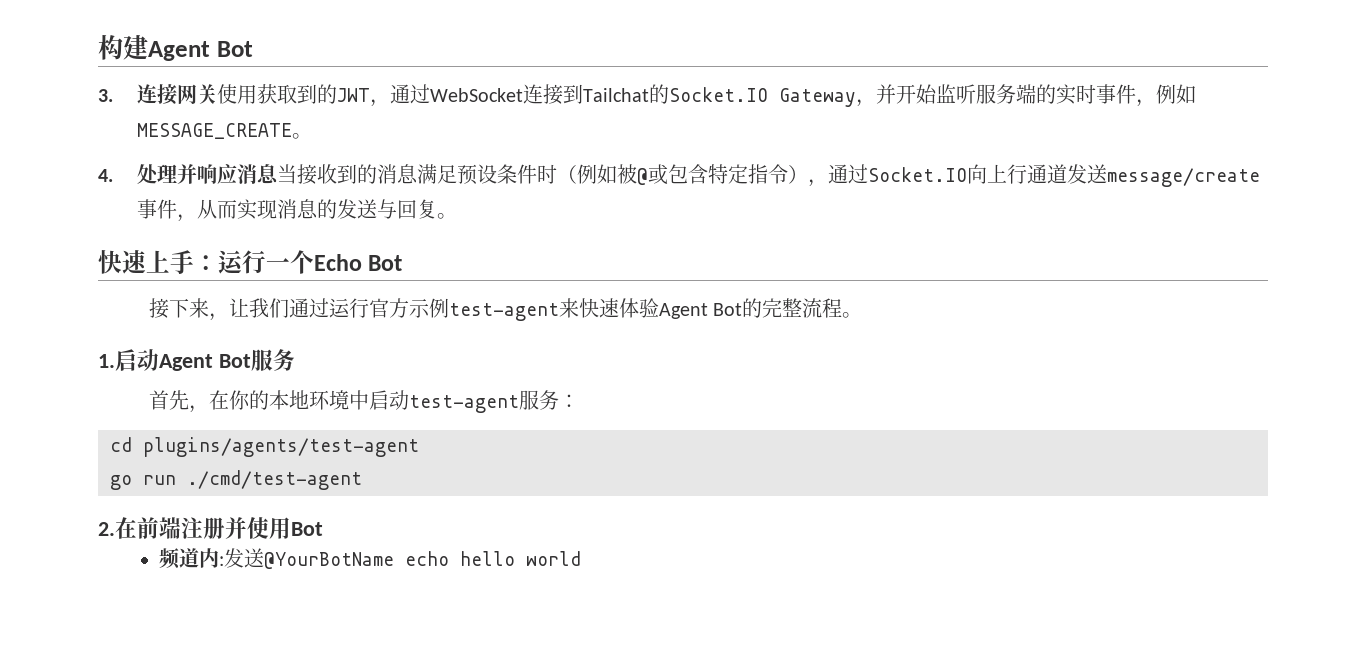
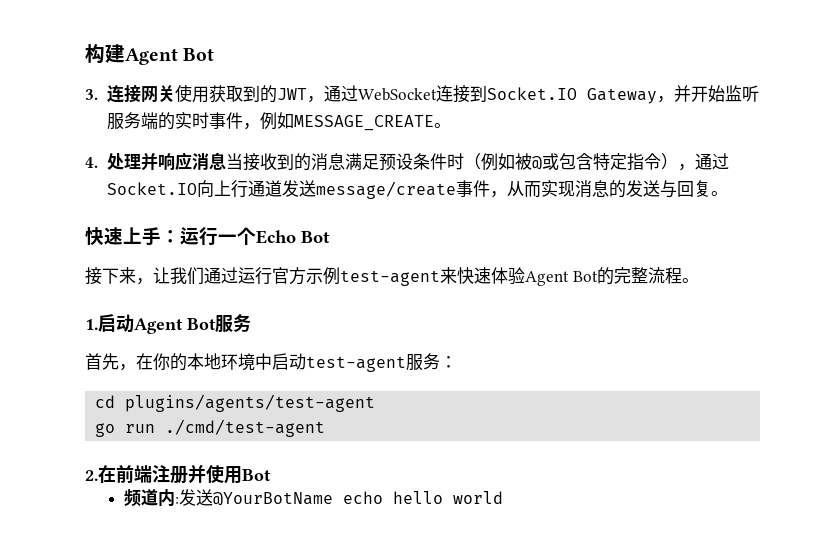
[583,84,670,104] Tailchat的 -> (487, 93) none

